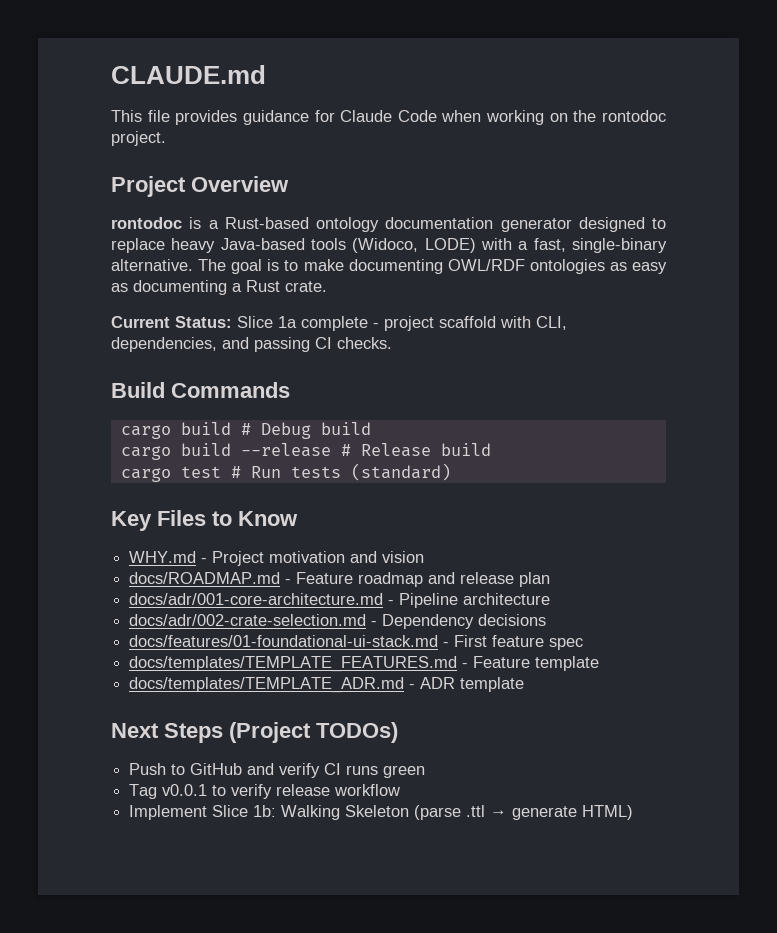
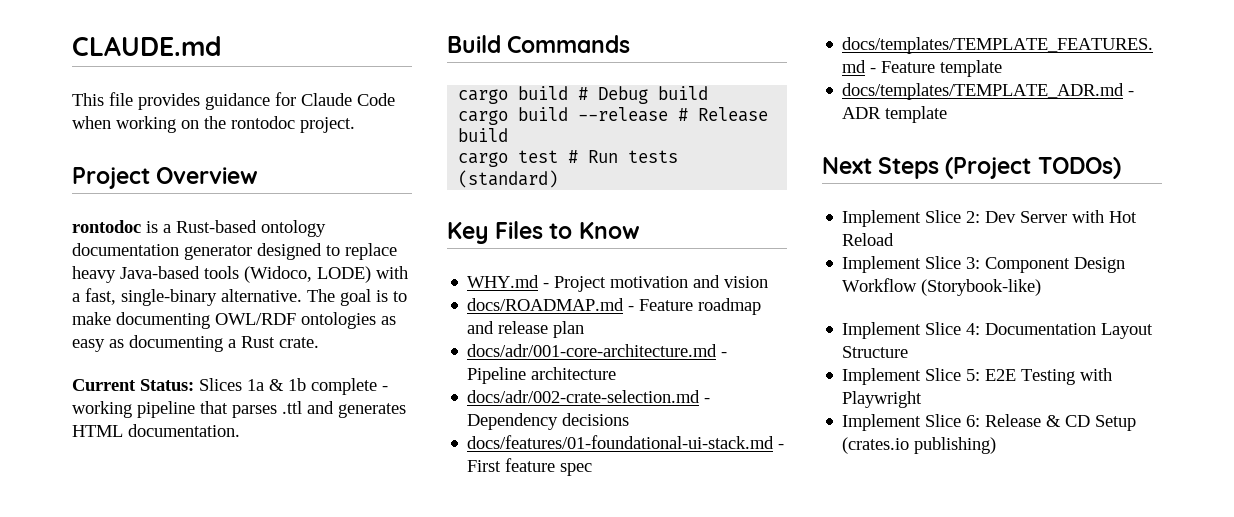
[237,316,567,331] [111,337,392,352] Slice 1a complete - project scaffold with CLI, dependencies, and passing CI checks. -> [199,378,388,395] [72,401,406,418] [72,424,240,437] Slices 1a & 1b complete - working pipeline that parses .ttl and generates HTML documentation.
[129,763,426,778] [129,784,401,799] [129,805,634,820] Push to GitHub and verify CI runs green // Tag v0.0.1 to verify release workflow // Implement Slice 1b: Walking Skeleton (parse .ttl → generate HTML) -> [842,210,1138,227] [842,233,895,246] [842,256,1126,273] [842,278,1042,296] [842,322,1154,339] [842,346,909,358] [842,368,1113,385] [842,391,923,408] [842,414,1137,431] [842,437,997,454] Implement Slice 2: Dev Server with Hot Reload // Implement Slice 3: Component Design Workflow (Storybook-like) // Implement Slice 4: Documentation Layout Structure // Implement Slice 5: E2E Testing with Playwright // Implement Slice 6: Release & CD Setup (crates.io publishing)

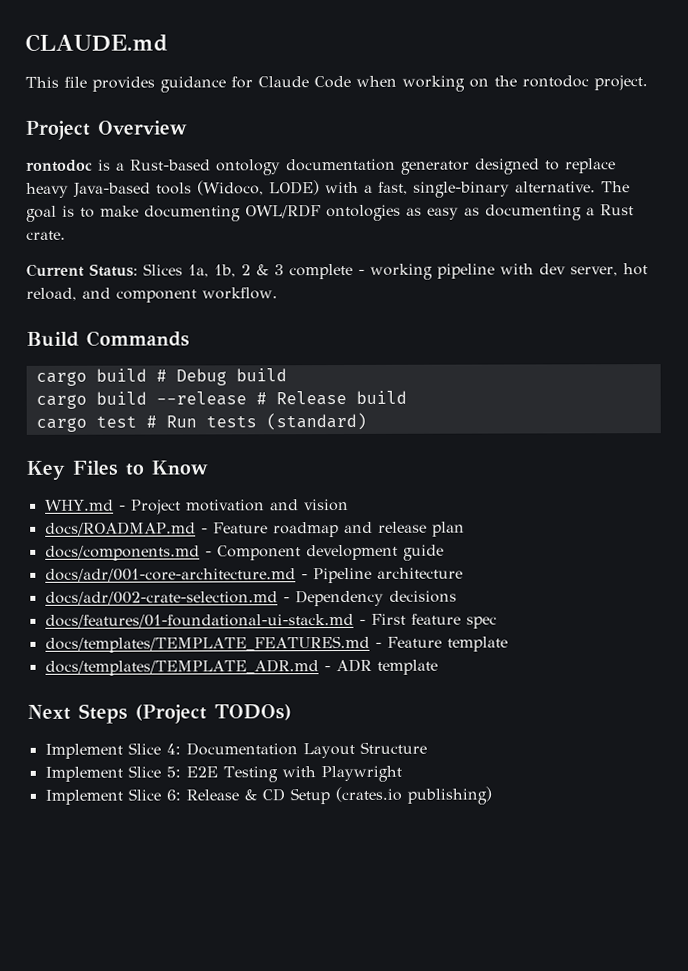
[247,378,388,395] [72,401,406,418] [72,424,240,437] 1a & 1b complete - working pipeline that parses .ttl and generates HTML documentation. -> [188,263,648,280] [26,287,278,303] 1a, 1b, 2 & 3 complete - working pipeline with dev server, hot reload, and component workflow.
(585, 329) none -> [44,544,444,561] // docs/components.md - Component development guide
[842,210,1138,227] [842,233,895,246] [842,256,1126,273] [842,278,1042,296] // Implement Slice 2: Dev Server with Hot Reload // Implement Slice 3: Component Design Workflow (Storybook-like) -> (292, 712) none

